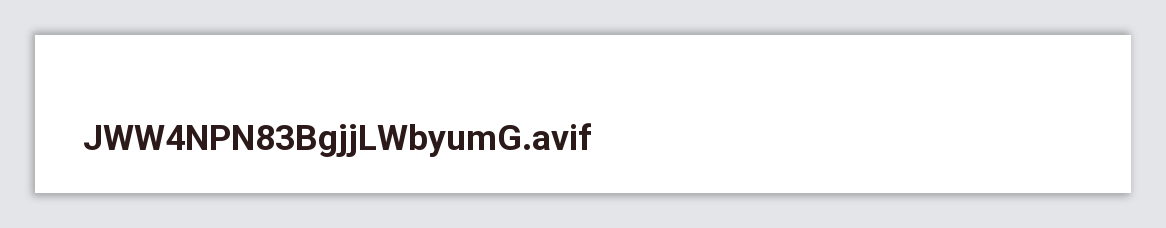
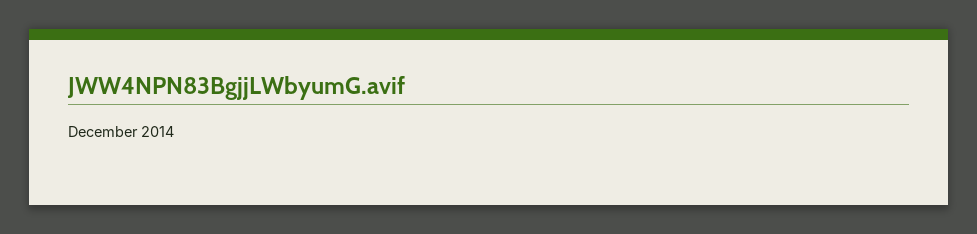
(592, 140) none -> [68,126,174,137] // December 2014

